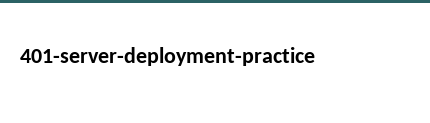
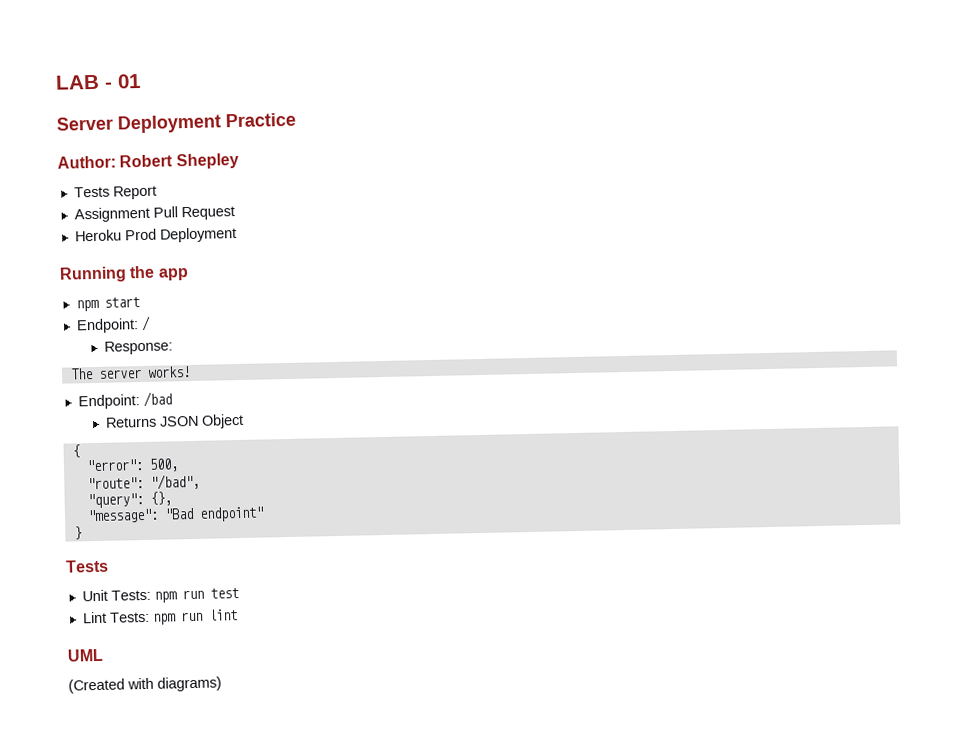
[20,47,315,66] 401-server-deployment-practice -> [55,73,141,90] [56,112,296,134] [57,152,239,170] [73,185,157,200] [73,206,235,223] [74,227,237,243] [59,265,189,283] [75,297,140,312] [75,315,151,334] [104,340,174,355] [69,366,191,380] [77,391,172,410] [105,413,245,429] [71,444,80,458] [85,458,179,472] [86,473,200,490] [86,491,172,509] [86,506,264,524] [73,526,82,540] [65,559,109,573] [81,588,239,603] [82,609,238,625] [67,648,104,662] [68,676,222,694] LAB - 01 // Server Deployment Practice // Author: Robert Shepley // Tests Report // Assignment Pull Request // Heroku Prod Deployment // Running the app // npm start // Endpoint: / // Response: // The server works! // Endpoint: /bad // Returns JSON Object // { // "error": 500, // "route": "/bad", // "query": {}, // "message": "Bad endpoint" // } // Tests // Unit Tests: npm run test // Lint Tests: npm run lint // UML // (Created with diagrams)

